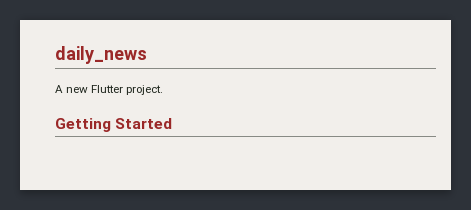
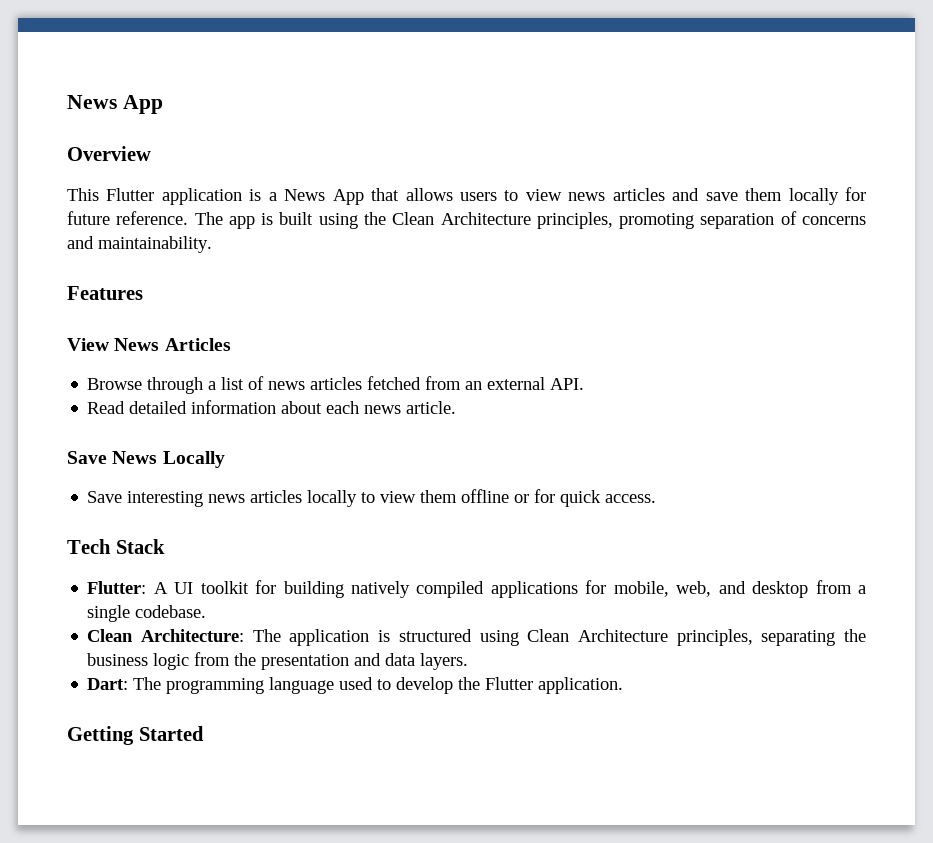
[55,46,147,64] [55,85,164,95] daily_news // A new Flutter project. -> [67,95,163,114] [67,146,151,161] [67,187,867,205] [67,211,867,229] [67,236,212,253] [67,286,143,300] [67,338,231,351] [87,376,585,394] [87,400,457,414] [67,451,225,468] [87,489,657,507] [67,539,165,554] [87,580,867,598] [87,605,207,622] [87,629,866,646] [87,652,469,670] [87,677,624,694] News App // Overview // This Flutter application is a News App that allows users to view news articles and save them locally for future reference. The app is built using the Clean Architecture principles, promoting separation of concerns and maintainability. // Features // View News Articles // Browse through a list of news articles fetched from an external API. // Read detailed information about each news article. // Save News Locally // Save interesting news articles locally to view them offline or for quick access. // Tech Stack // Flutter: A UI toolkit for building natively compiled applications for mobile, web, and desktop from a single codebase. // Clean Architecture: The application is structured using Clean Architecture principles, separating the business logic from the presentation and data layers. // Dart: The programming language used to develop the Flutter application.

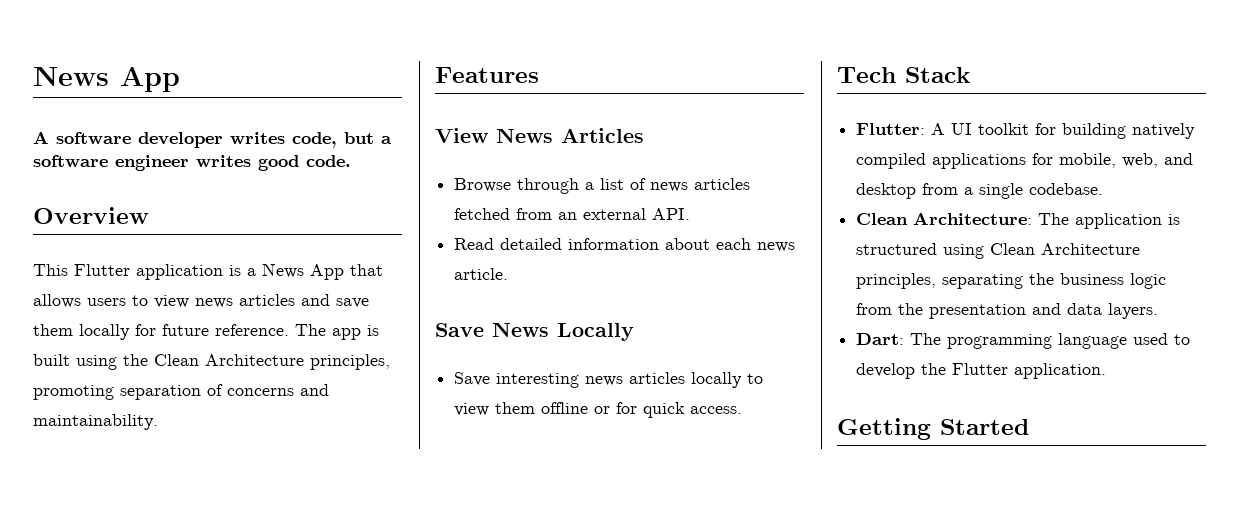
[67,95,163,114] News App -> [33,67,180,92] [33,131,392,148] [33,155,351,171] News App // A software developer writes code, but a software engineer writes good code.

